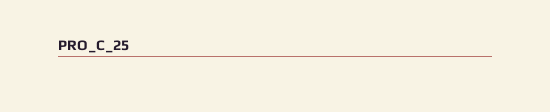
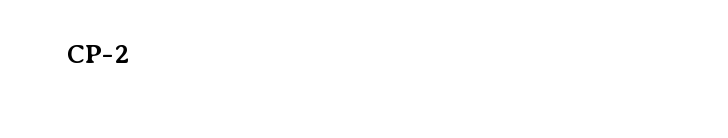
[58,40,129,53] PRO_C_25 -> [67,45,129,63] CP-2

